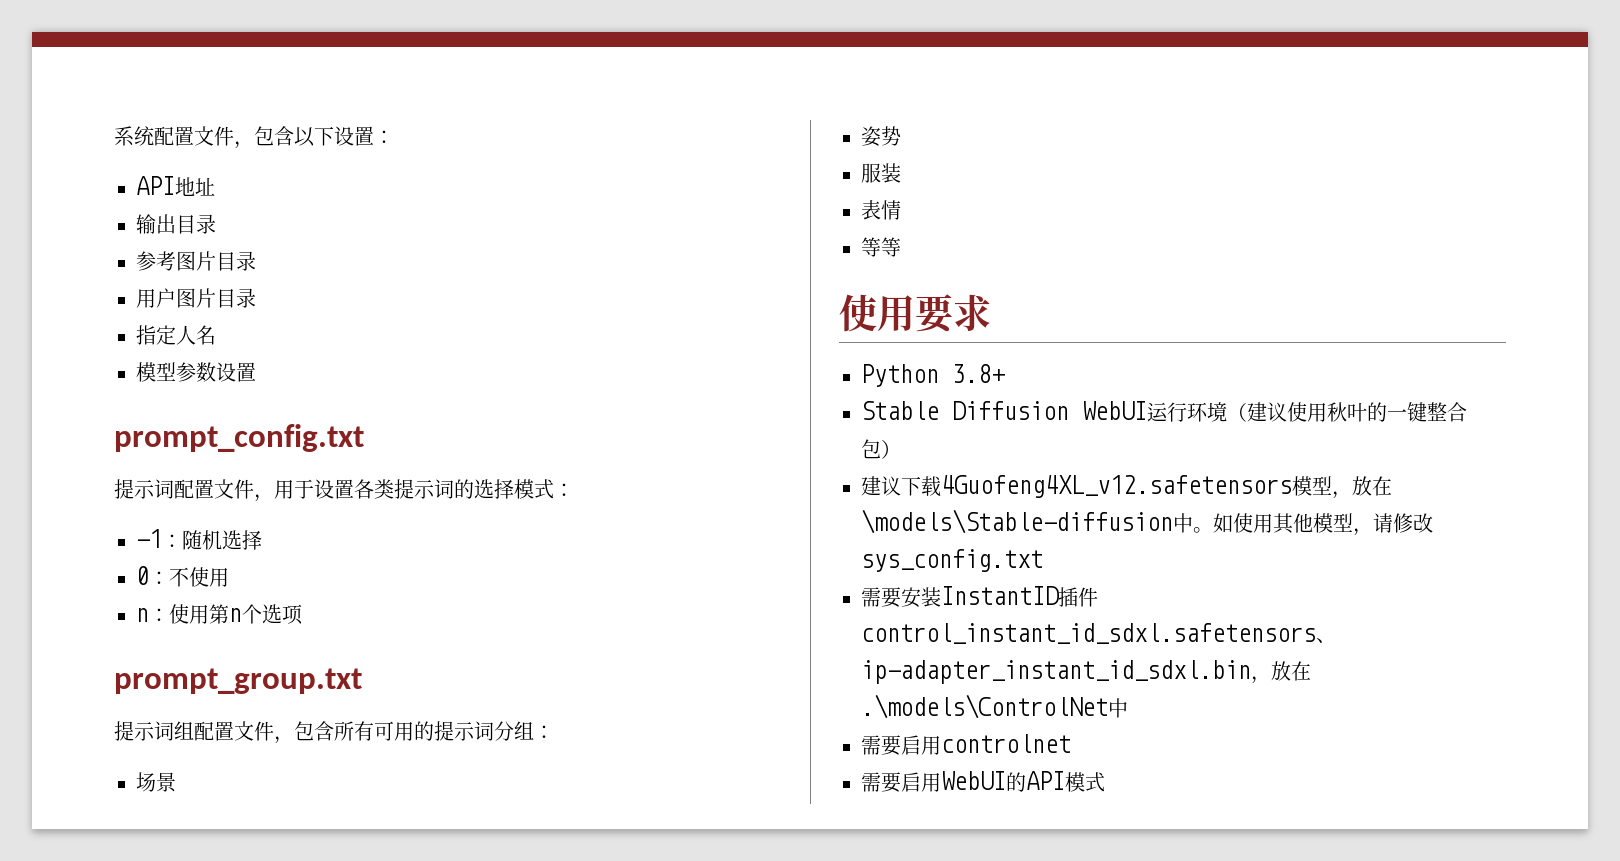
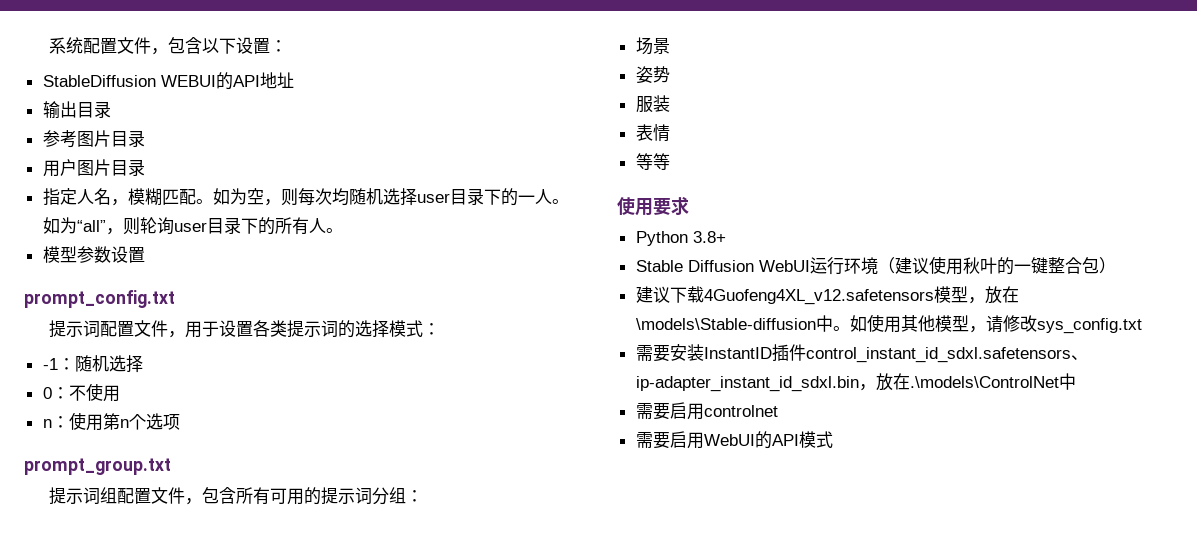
(394, 137) none -> [42,72,233,90] StableDiffusion WEBUI的
(216, 335) none -> [110,188,569,206] [42,217,343,235] ，模糊匹配。如为空，则每次均随机选择user目录下的一人。如为“all”，则轮询user目录下的所有人。

